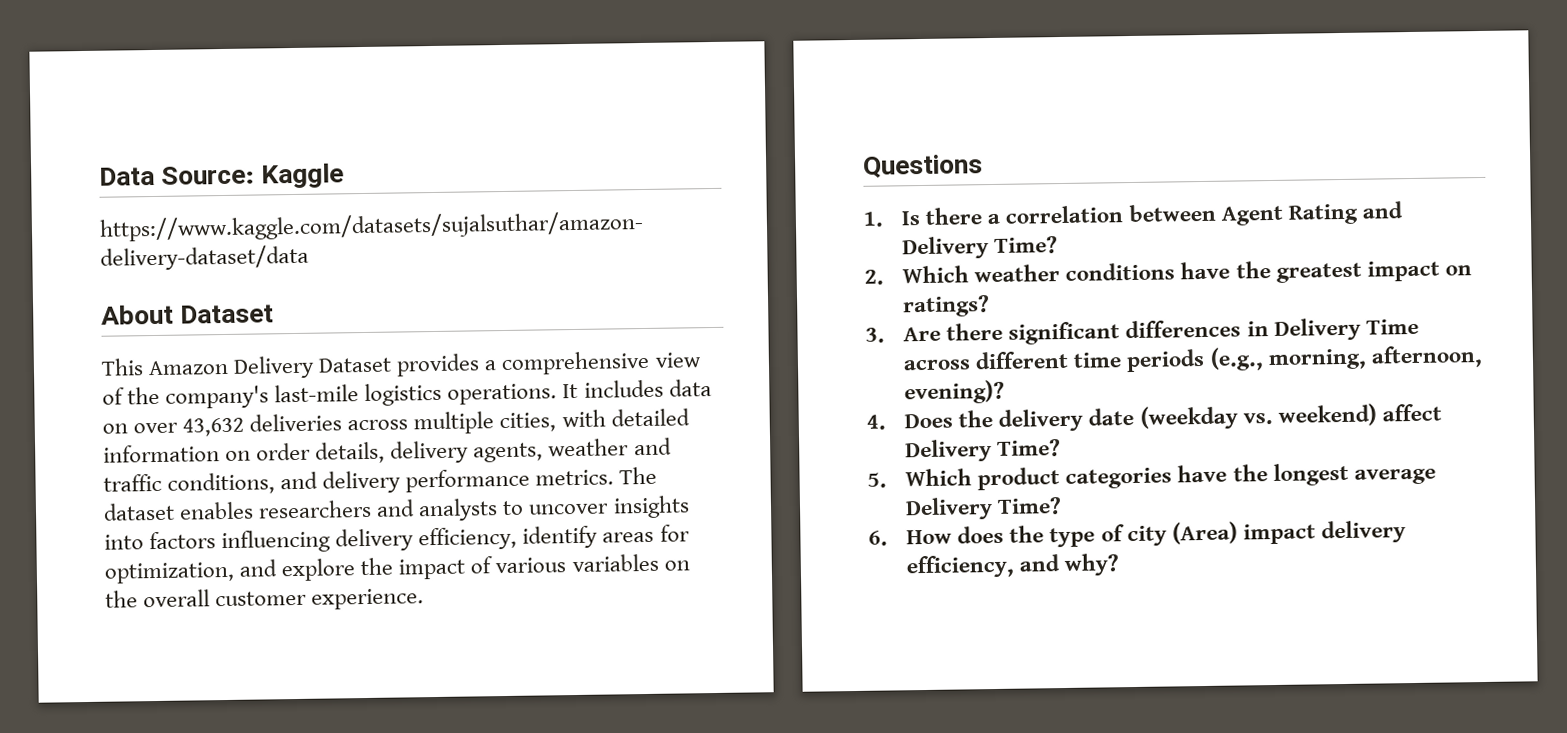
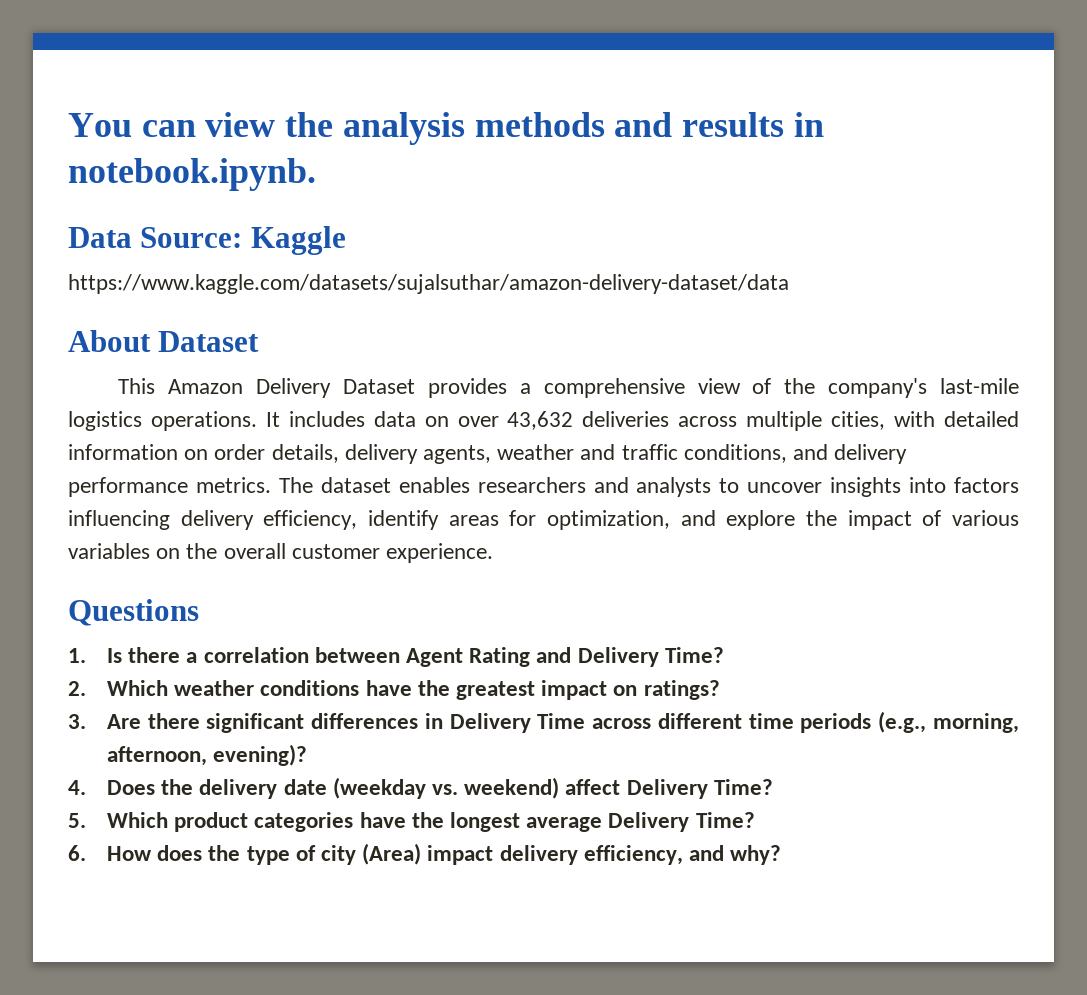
(99, 176) none -> [68,112,824,145] [68,158,316,191] You can view the analysis methods and results in notebook.ipynb. //

